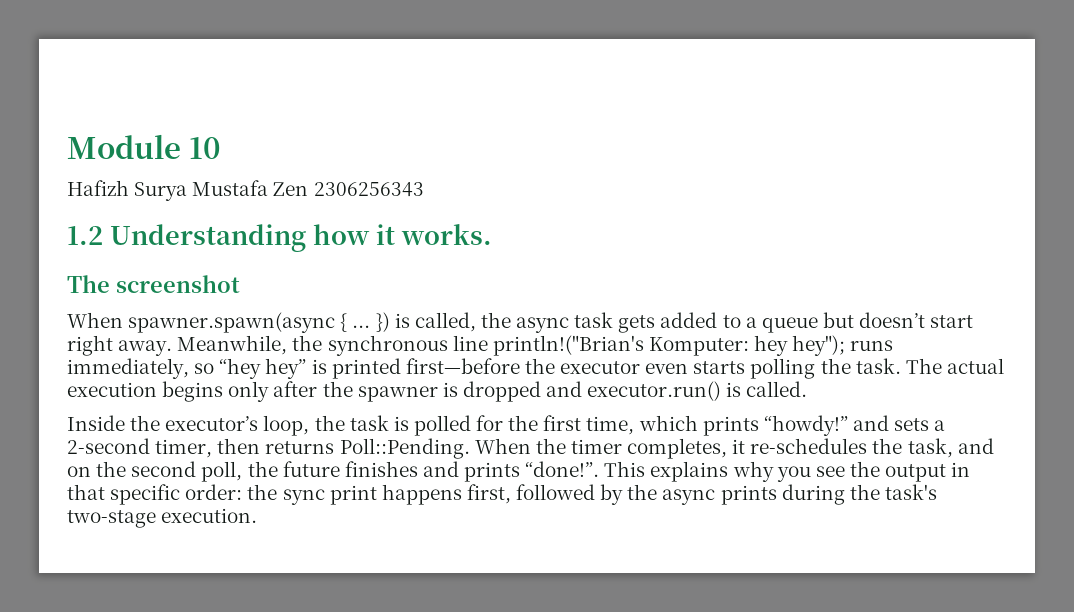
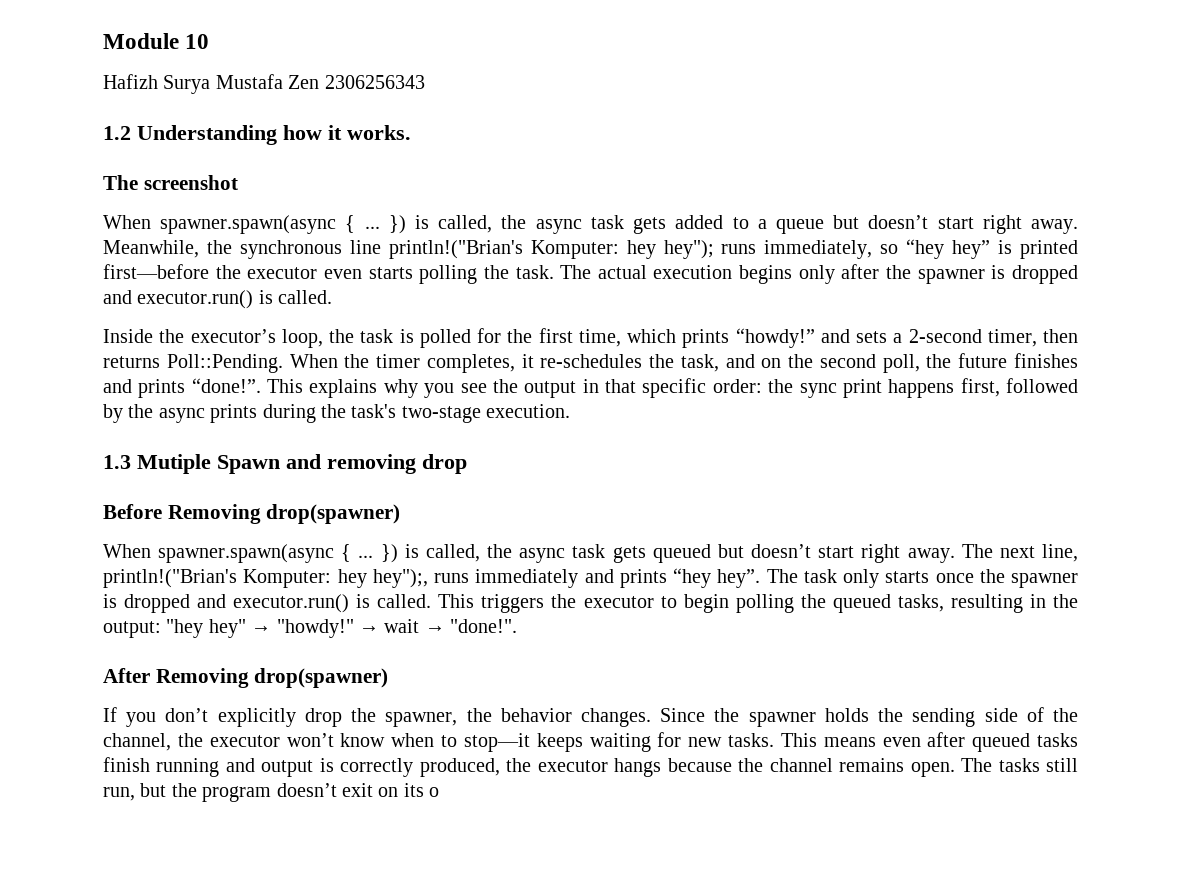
(258, 515) none -> [103,454,467,474] [103,504,401,524] [103,544,1078,563] [103,568,1078,588] [103,594,1078,613] [103,619,518,638] [103,668,389,688] [103,707,1078,727] [103,732,1079,752] [103,757,1078,777] [103,783,440,802] // 1.3 Mutiple Spawn and removing drop // Before Removing drop(spawner) // When spawner.spawn(async { ... }) is called, the async task gets queued but doesn’t start right away. The next line, println!("Brian's Komputer: hey hey");, runs immediately and prints “hey hey”. The task only starts once the spawner is dropped and executor.run() is called. This triggers the executor to begin polling the queued tasks, resulting in the output: "hey hey" → "howdy!" → wait → "done!". // After Removing drop(spawner) // If you don’t explicitly drop the spawner, the behavior changes. Since the spawner holds the sending side of the channel, the executor won’t know when to stop—it keeps waiting for new tasks. This means even after queued tasks finish running and output is correctly produced, the executor hangs because the channel remains open. The tasks still run, but the program doesn’t exit on its o

